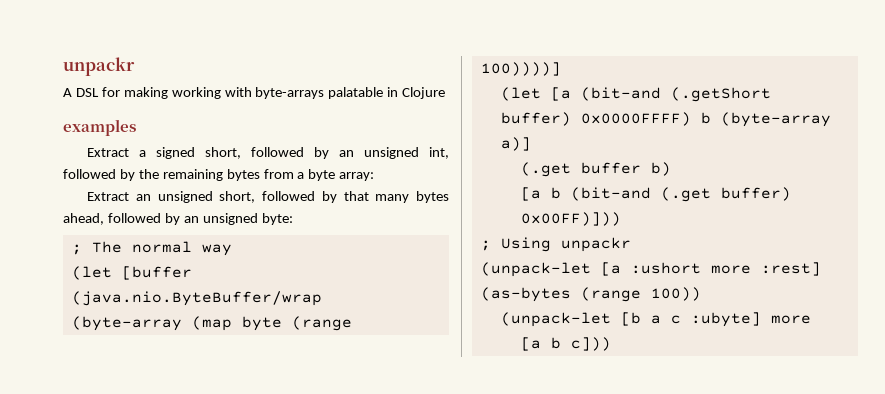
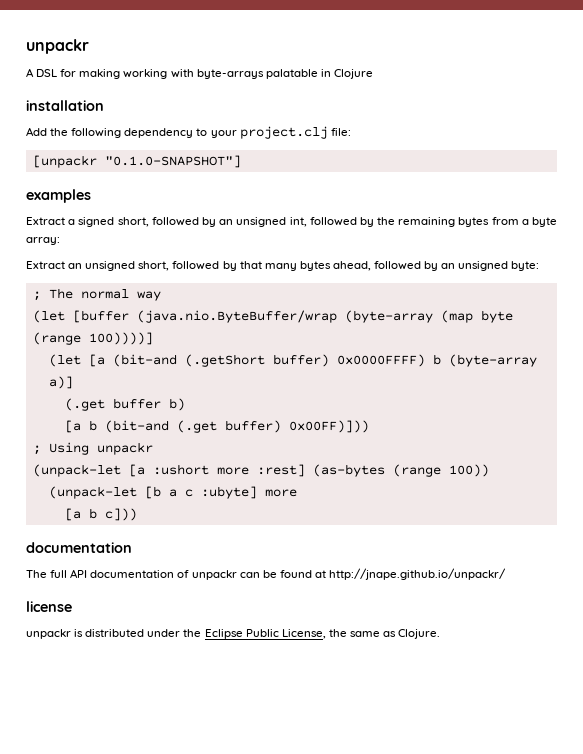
(446, 93) none -> [26,100,104,111] [26,126,351,139] [32,155,241,168] // installation // Add the following dependency to your project.clj file: // [unpackr "0.1.0-SNAPSHOT"]
(611, 344) none -> [26,542,132,553] [26,568,507,580] [26,601,72,612] [26,629,441,639] // documentation // The full API documentation of unpackr can be found at http://jnape.github.io/unpackr/ // license // unpackr is distributed under the Eclipse Public License, the same as Clojure.

